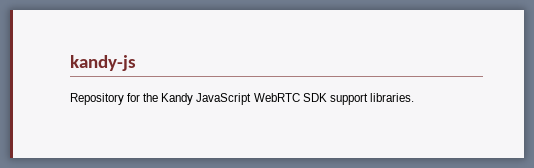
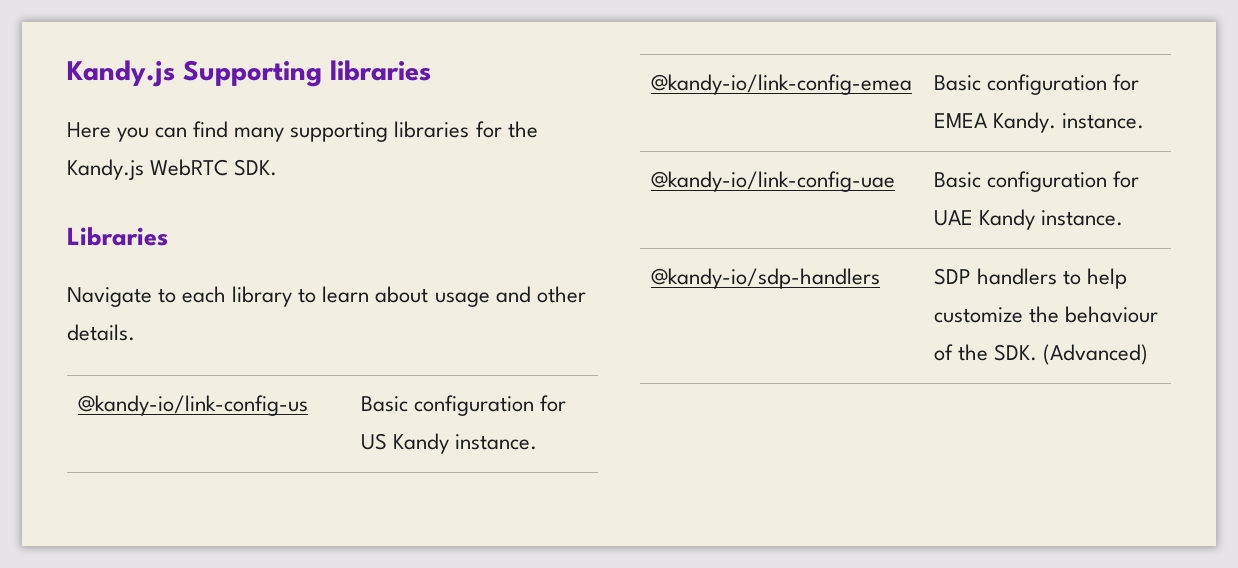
[70,55,136,71] [70,93,414,105] kandy-js // Repository for the Kandy JavaScript WebRTC SDK support libraries. -> [67,60,431,87] [67,121,538,142] [67,159,278,180] [67,227,168,246] [67,286,586,307] [67,324,135,341] [77,395,308,416] [360,395,566,416] [360,433,537,454] [650,74,912,95] [933,74,1139,95] [933,112,1144,133] [650,171,895,192] [933,171,1139,192] [933,209,1123,230] [650,268,880,289] [933,268,1127,289] [933,306,1158,323] [933,344,1148,365] Kandy.js Supporting libraries // Here you can find many supporting libraries for the Kandy.js WebRTC SDK. // Libraries // Navigate to each library to learn about usage and other details. // @kandy-io/link-config-us | Basic configuration for US Kandy instance. // @kandy-io/link-config-emea | Basic configuration for EMEA Kandy. instance. // @kandy-io/link-config-uae | Basic configuration for UAE Kandy instance. // @kandy-io/sdp-handlers | SDP handlers to help customize the behaviour of the SDK. (Advanced)

